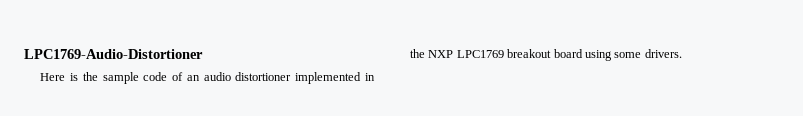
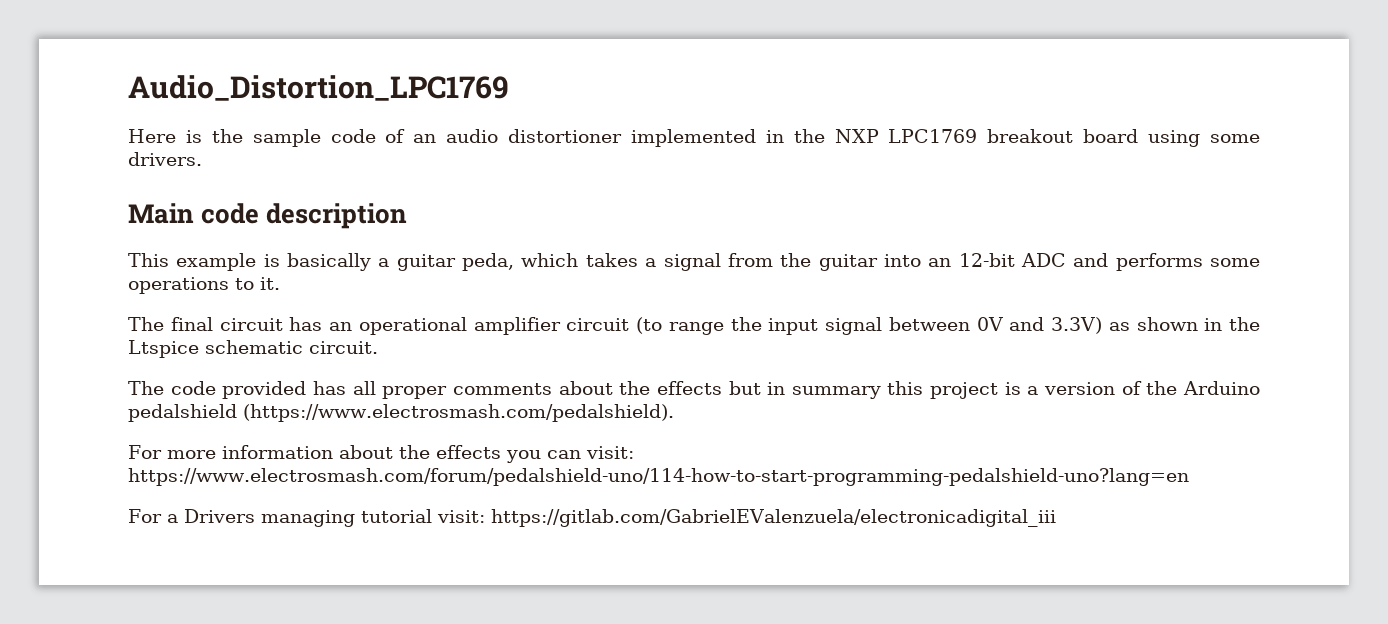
[24,49,203,59] LPC1769-Audio-Distortioner -> [128,75,509,101] Audio_Distortion_LPC1769
(682, 53) none -> [128,203,408,229] [128,253,1261,271] [128,277,280,294] [128,317,1260,335] [128,340,378,358] [128,381,1260,399] [128,404,674,422] [128,445,634,463] [128,468,1189,486] [128,509,1056,527] // Main code description // This example is basically a guitar peda, which takes a signal from the guitar into an 12-bit ADC and performs some operations to it. // The final circuit has an operational amplifier circuit (to range the input signal between 0V and 3.3V) as shown in the Ltspice schematic circuit. // The code provided has all proper comments about the effects but in summary this project is a version of the Arduino pedalshield (https://www.electrosmash.com/pedalshield). // For more information about the effects you can visit: https://www.electrosmash.com/forum/pedalshield-uno/114-how-to-start-programming-pedalshield-uno?lang=en // For a Drivers managing tutorial visit: https://gitlab.com/GabrielEValenzuela/electronicadigital_iii

